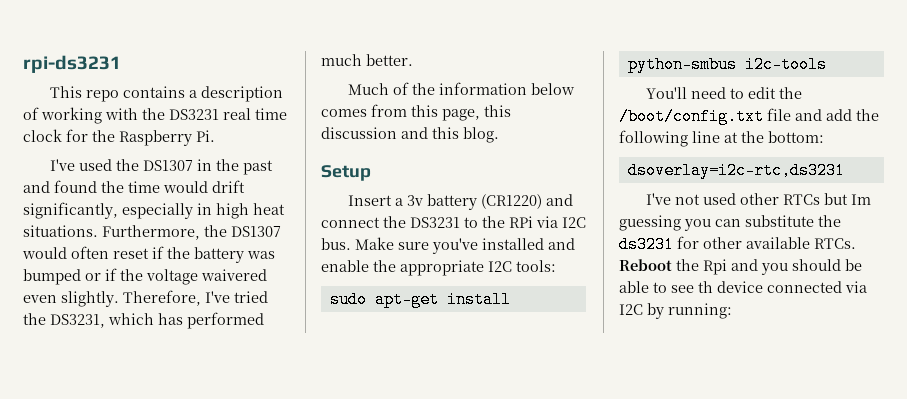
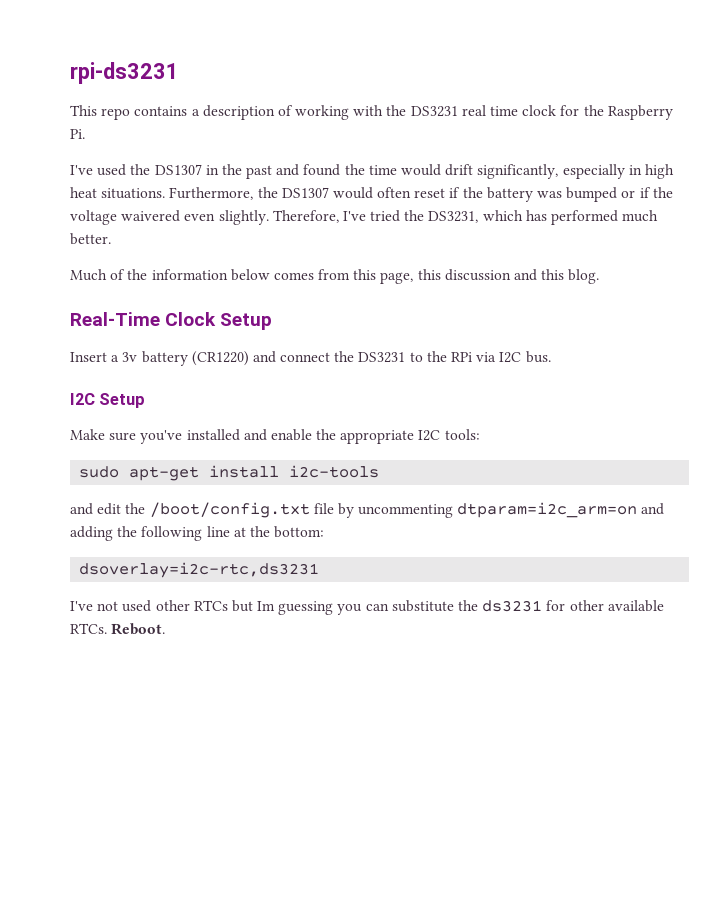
(499, 135) none -> [70,312,217,326] Real-Time Clock
(351, 244) none -> [70,393,146,408] // I2C Setup //
[627,56,737,73] python-smbus -> (280, 471) none
[645,87,744,99] You'll need to -> [70,503,93,515] and
[795,109,852,121] and add -> [337,502,665,518] [70,526,113,541] by uncommenting dtparam=i2c_arm=on and adding
[619,259,862,275] [619,281,867,293] [619,303,732,319] Reboot the Rpi and you should be able to see th device connected via I2C by running: -> [111,623,166,635] Reboot.

